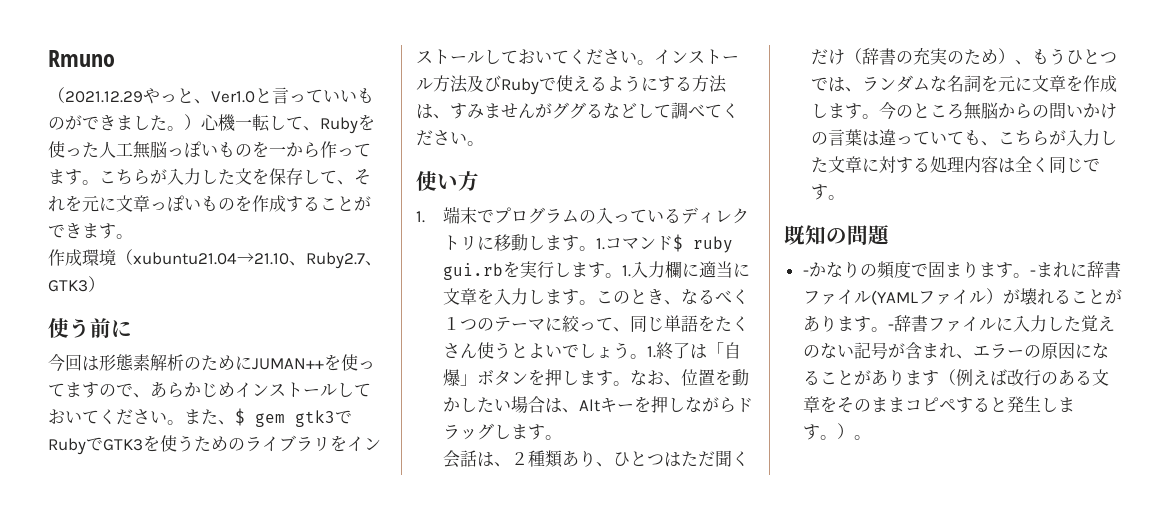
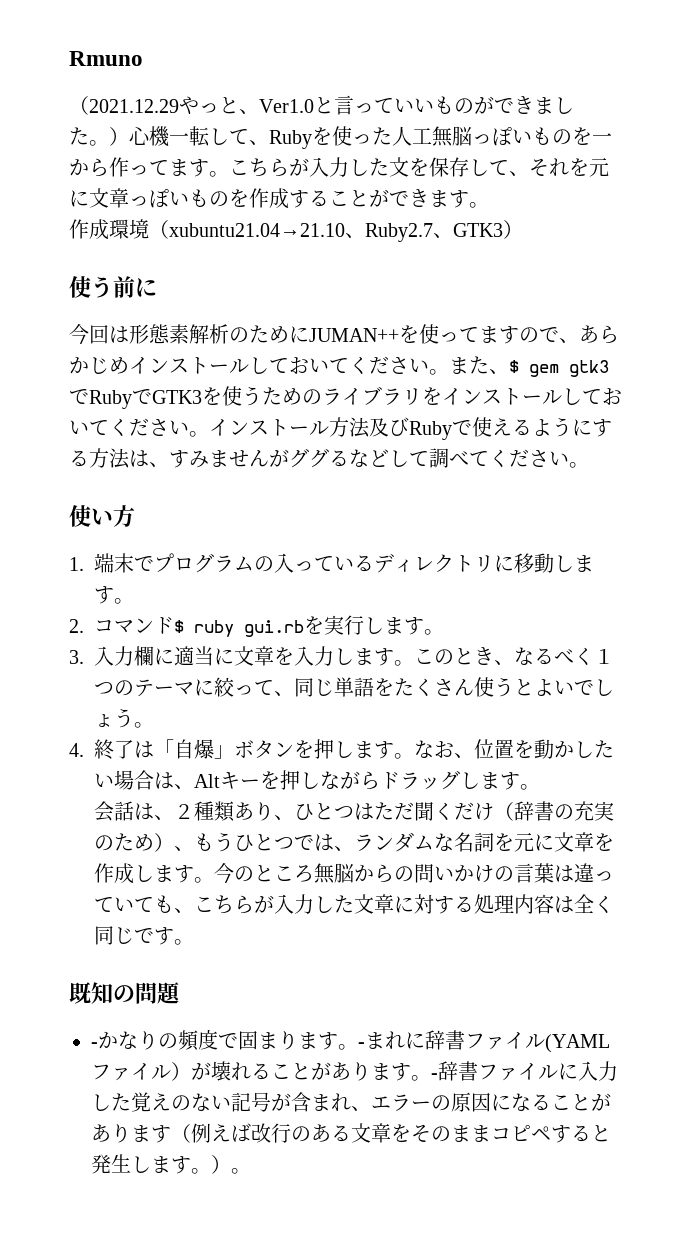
[595,238,605,250] 1. -> [69,619,84,633] // 2.
[621,265,631,277] 1. -> [69,650,84,664] // 3.
[646,346,656,358] 1. -> [69,743,84,757] // 4.

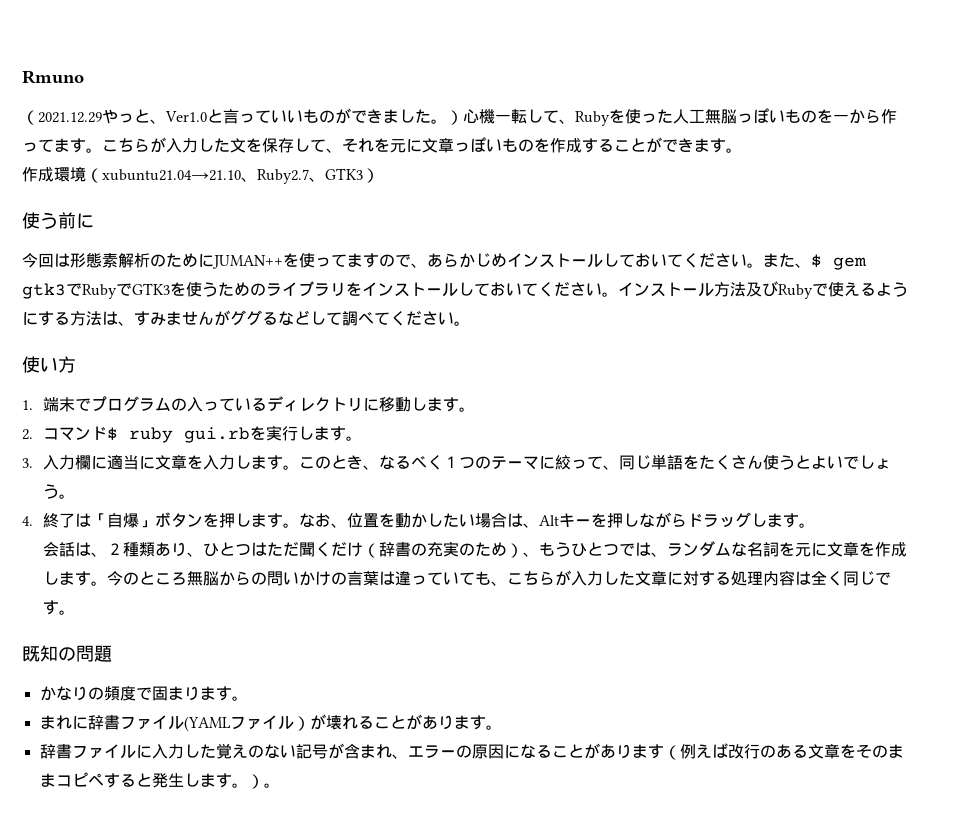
[91,1042,98,1048] - -> (112, 653) none
[358,1042,365,1048] - -> (248, 698) //
[431,1073,438,1079] - -> (502, 727) //

